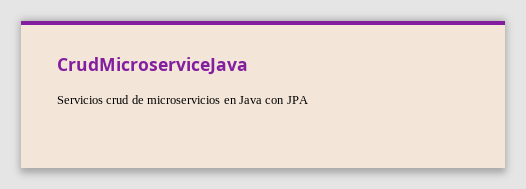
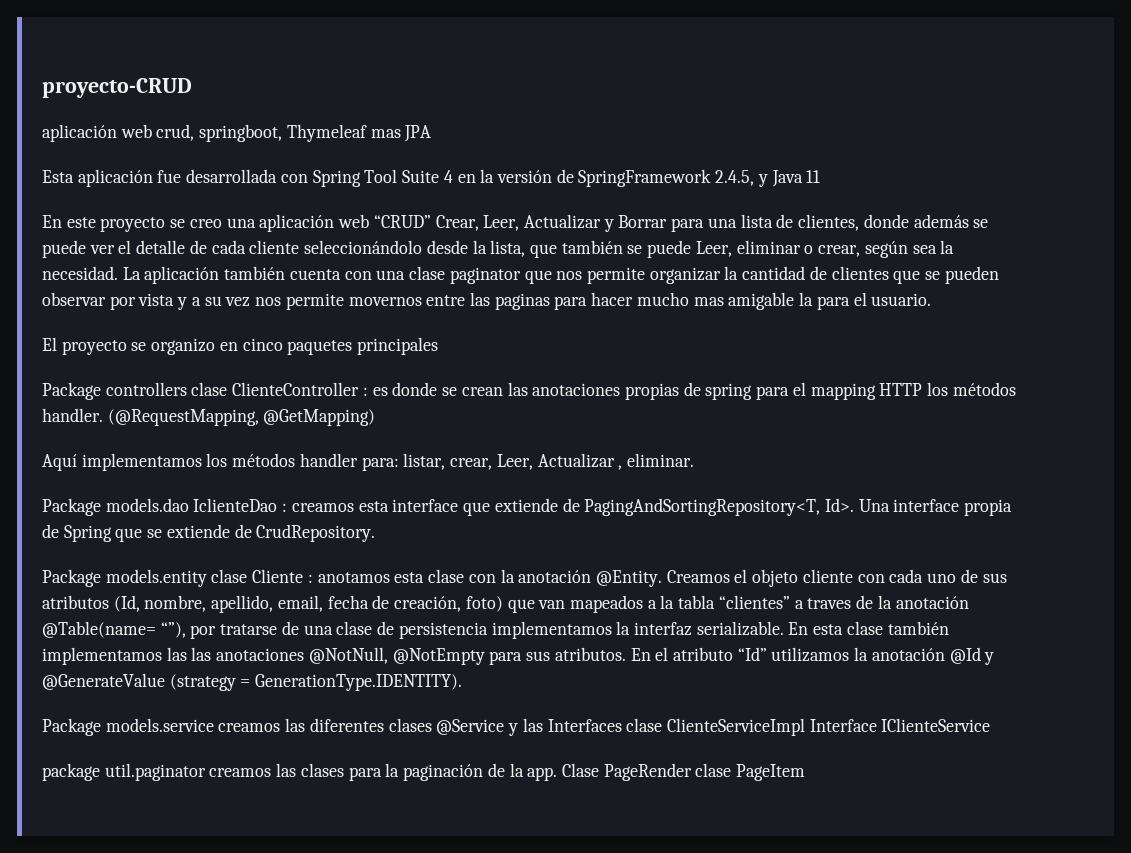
[57,57,248,75] [57,95,308,104] CrudMicroserviceJava // Servicios crud de microservicios en Java con JPA -> [42,78,192,98] [42,124,432,142] [42,169,821,187] [42,214,989,232] [42,240,955,258] [42,266,999,284] [42,292,932,310] [42,337,439,355] [42,382,1016,400] [42,408,376,426] [42,453,694,471] [42,498,1013,516] [42,524,376,542] [42,569,1007,587] [42,595,969,613] [42,621,949,639] [42,647,995,665] [42,673,463,691] [42,718,991,736] [42,763,806,781] proyecto-CRUD // aplicación web crud, springboot, Thymeleaf mas JPA // Esta aplicación fue desarrollada con Spring Tool Suite 4 en la versión de SpringFramework 2.4.5, y Java 11 // En este proyecto se creo una aplicación web “CRUD” Crear, Leer, Actualizar y Borrar para una lista de clientes, donde además se puede ver el detalle de cada cliente seleccionándolo desde la lista, que también se puede Leer, eliminar o crear, según sea la necesidad. La aplicación también cuenta con una clase paginator que nos permite organizar la cantidad de clientes que se pueden observar por vista y a su vez nos permite movernos entre las paginas para hacer mucho mas amigable la para el usuario. // El proyecto se organizo en cinco paquetes principales // Package controllers clase ClienteController : es donde se crean las anotaciones propias de spring para el mapping HTTP los métodos handler. (@RequestMapping, @GetMapping) // Aquí implementamos los métodos handler para: listar, crear, Leer, Actualizar , eliminar. // Package models.dao IclienteDao : creamos esta interface que extiende de PagingAndSortingRepository<T, Id>. Una interface propia de Spring que se extiende de CrudRepository. // Package models.entity clase Cliente : anotamos esta clase con la anotación @Entity. Creamos el objeto cliente con cada uno de sus atributos (Id, nombre, apellido, email, fecha de creación, foto) que van mapeados a la tabla “clientes” a traves de la anotación @Table(name= “”), por tratarse de una clase de persistencia implementamos la interfaz serializable. En esta clase también implementamos las las anotaciones @NotNull, @NotEmpty para sus atributos. En el atributo “Id” utilizamos la anotación @Id y @GenerateValue (strategy = GenerationType.IDENTITY). // Package models.service creamos las diferentes clases @Service y las Interfaces clase ClienteServiceImpl Interface IClienteService // package util.paginator creamos las clases para la paginación de la app. Clase PageRender clase PageItem

